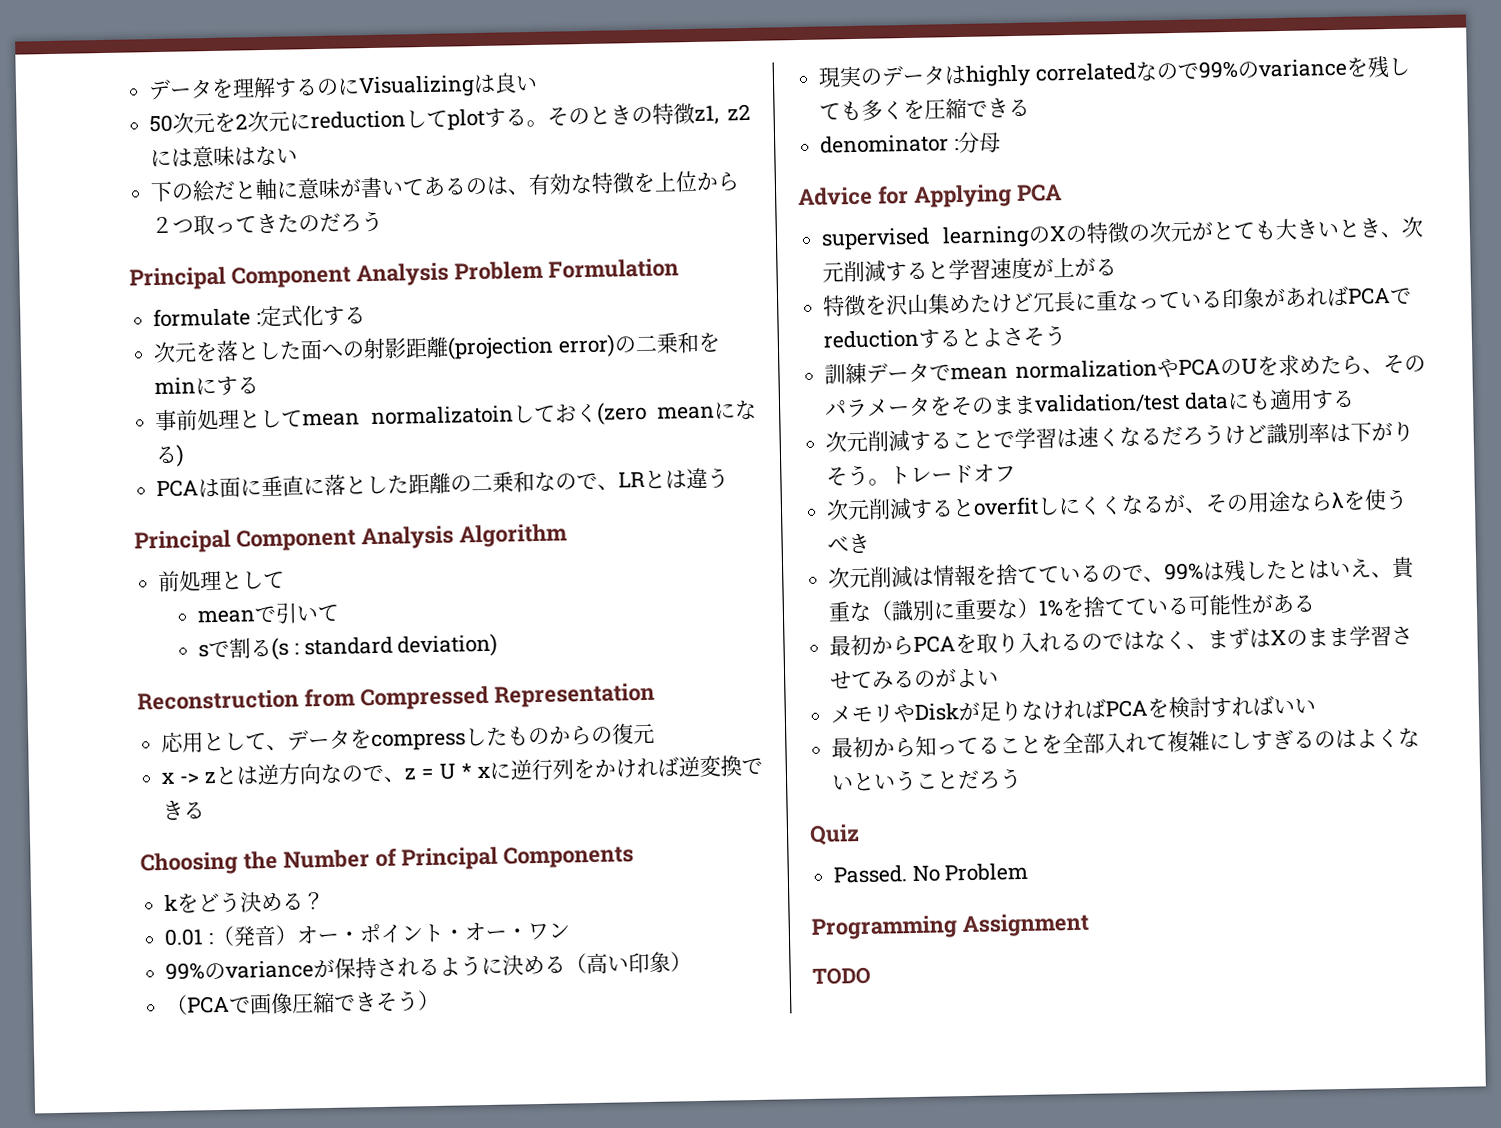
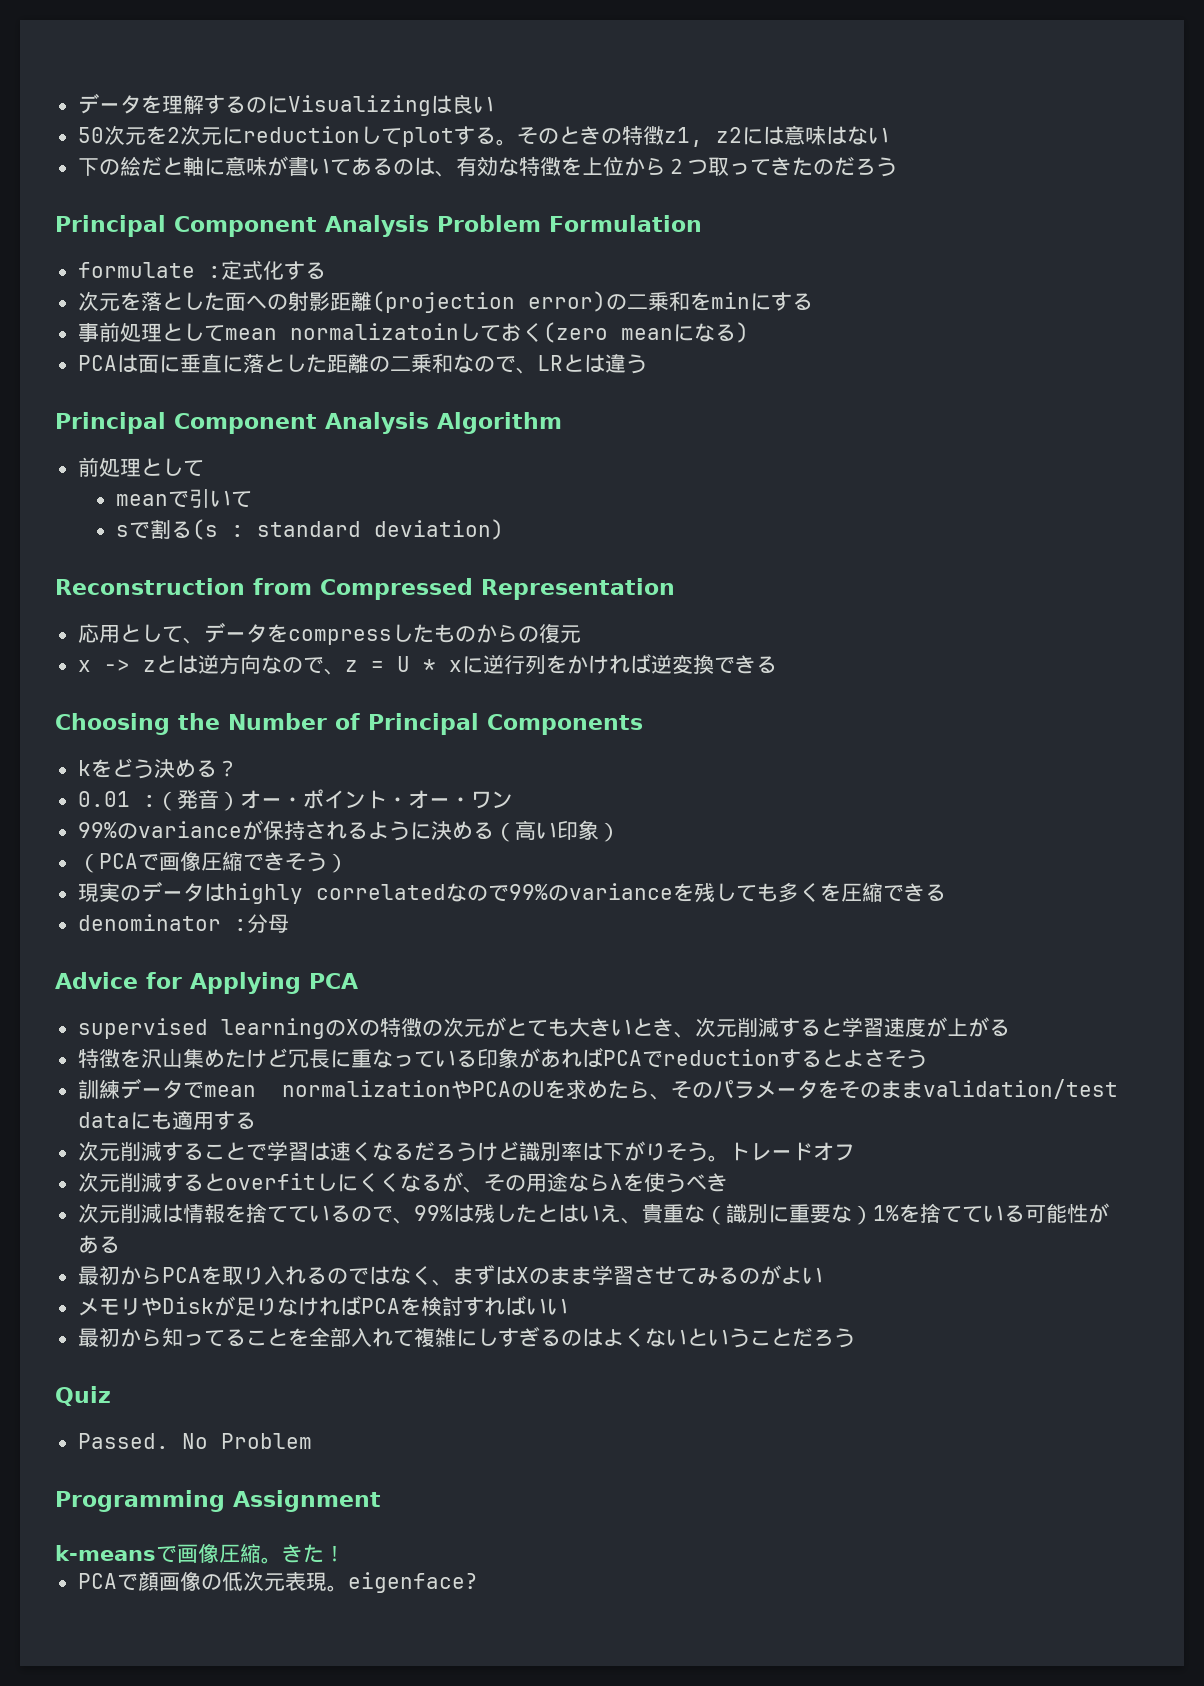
[812,966,871,985] TODO -> [55,1543,345,1564] [77,1571,478,1593] k-meansで画像圧縮。きた！ // PCAで顔画像の低次元表現。eigenface?

